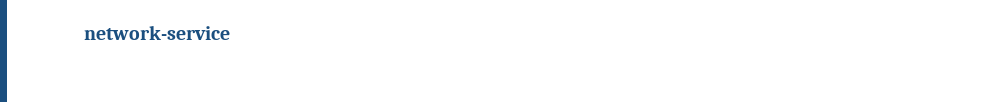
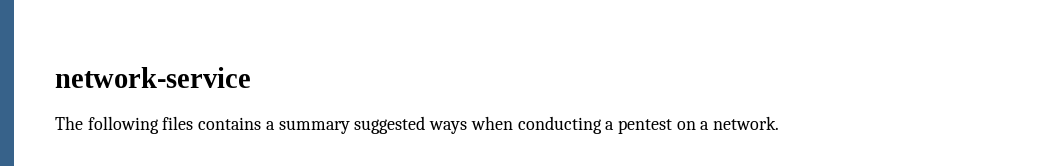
(230, 32) none -> [55,116,780,134] // The following files contains a summary suggested ways when conducting a pentest on a network.

